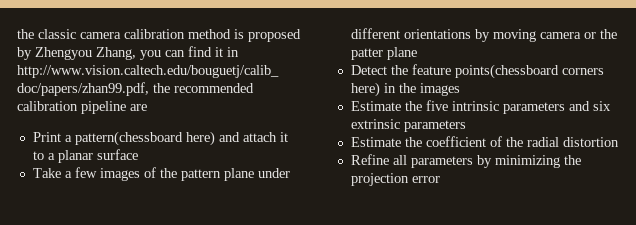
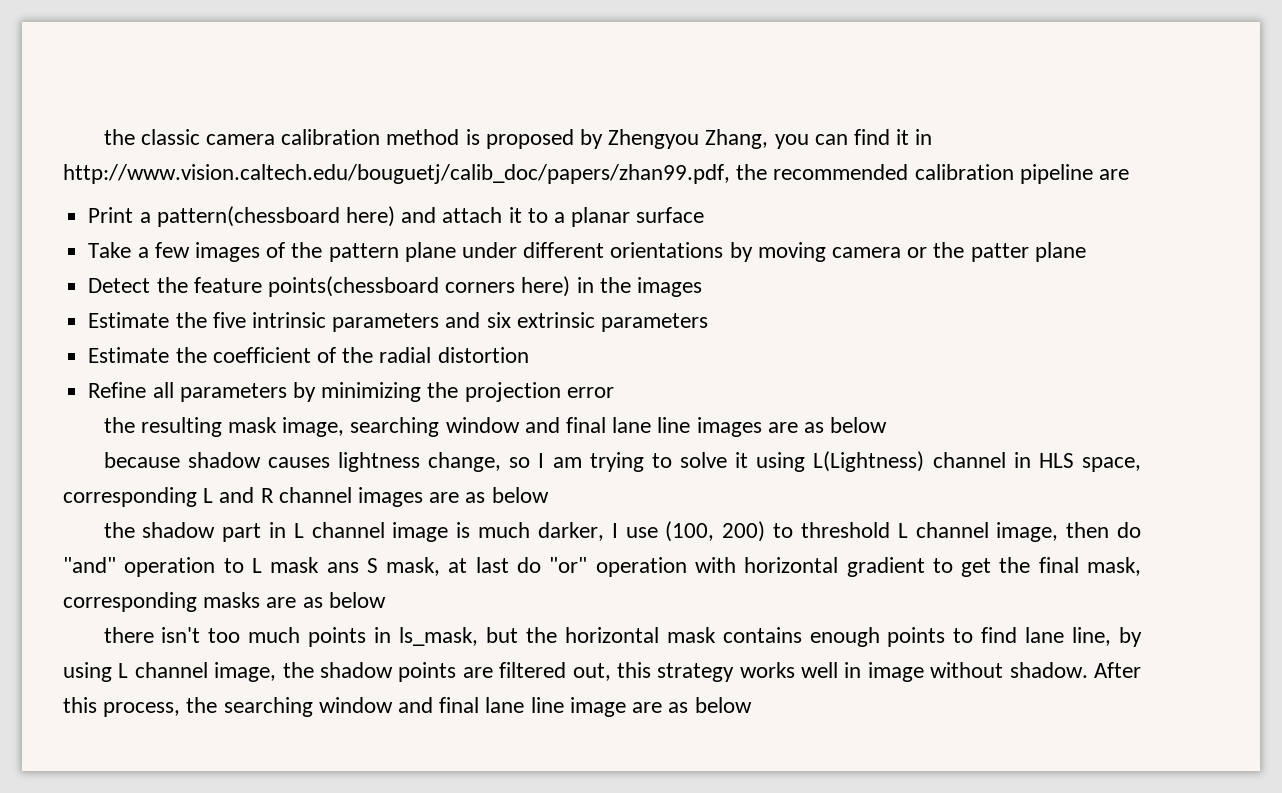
(440, 179) none -> [103,417,888,437] [103,451,1141,472] [63,487,549,507] [103,521,1142,542] [63,557,1141,577] [63,592,386,612] [103,627,1142,647] [63,662,1142,682] [63,697,752,717] // the resulting mask image, searching window and final lane line images are as below // because shadow causes lightness change, so I am trying to solve it using L(Lightness) channel in HLS space, corresponding L and R channel images are as below // the shadow part in L channel image is much darker, I use (100, 200) to threshold L channel image, then do "and" operation to L mask ans S mask, at last do "or" operation with horizontal gradient to get the final mask, corresponding masks are as below // there isn't too much points in ls_mask, but the horizontal mask contains enough points to find lane line, by using L channel image, the shadow points are filtered out, this strategy works well in image without shadow. After this process, the searching window and final lane line image are as below

